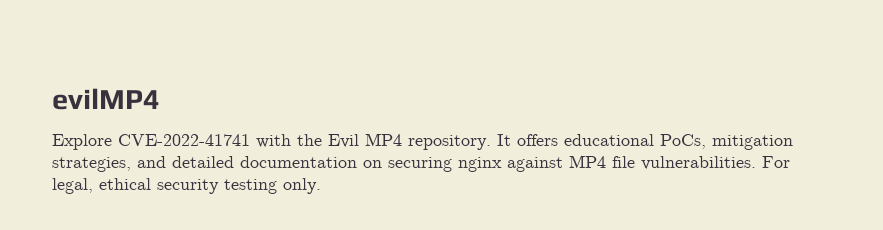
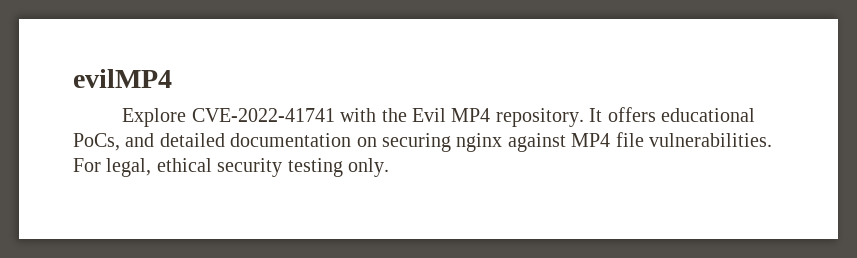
[712,135,793,150] [52,157,131,172] mitigation strategies, -> (120, 142) none

